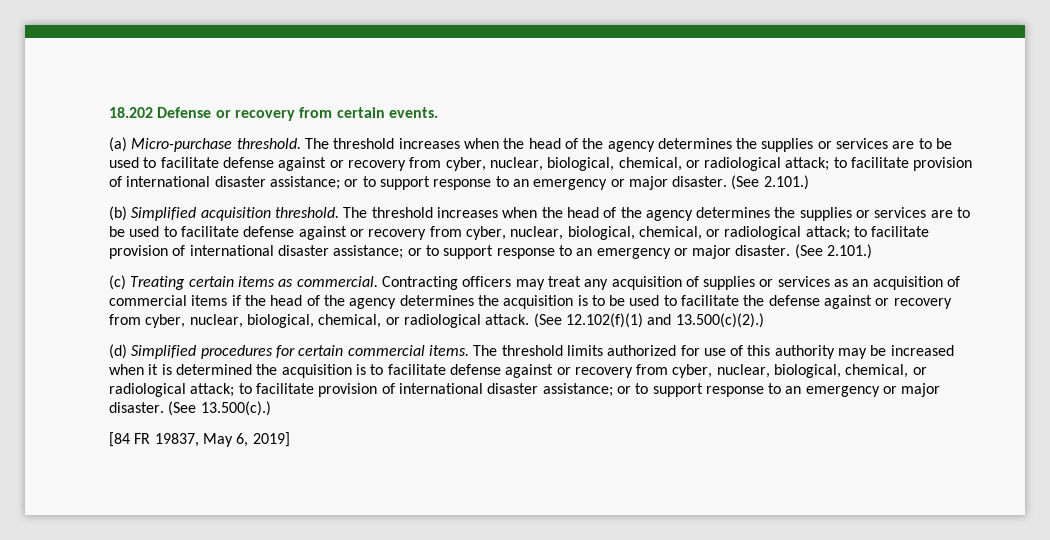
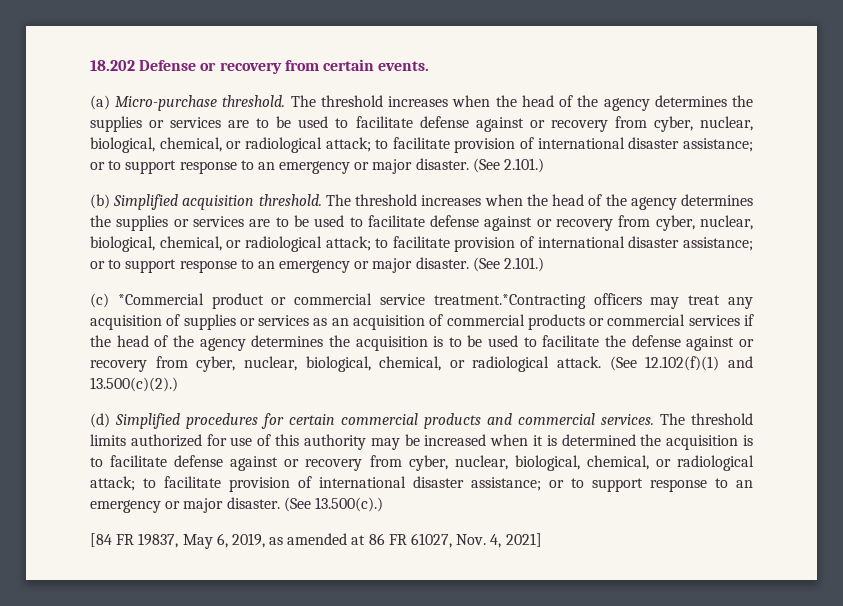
[130,276,458,290] Treating certain items as commercial. Contracting -> [117,293,586,309] *Commercial product or commercial service treatment.*Contracting
[191,295,228,306] items -> [527,314,740,330] products or commercial services
[428,345,469,356] items. -> [424,413,654,429] products and commercial services.
[252,432,290,447] 2019] -> [231,533,542,548] 2019, as amended at 86 FR 61027, Nov. 4, 2021]

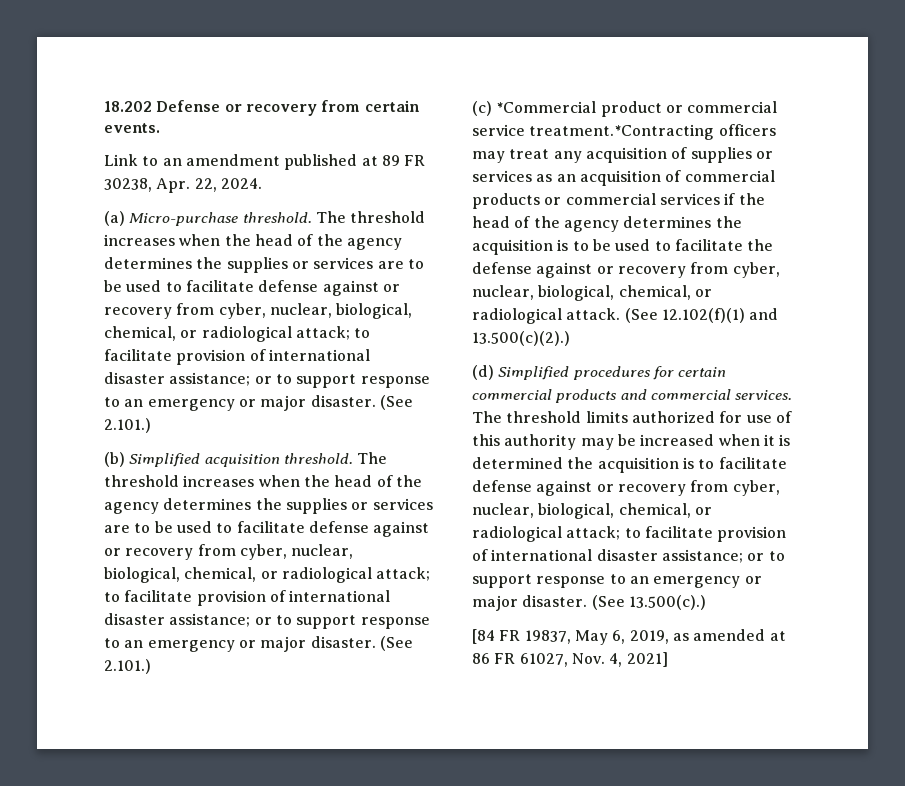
(430, 66) none -> [104,154,426,170] [104,178,262,193] // Link to an amendment published at 89 FR 30238, Apr. 22, 2024.

